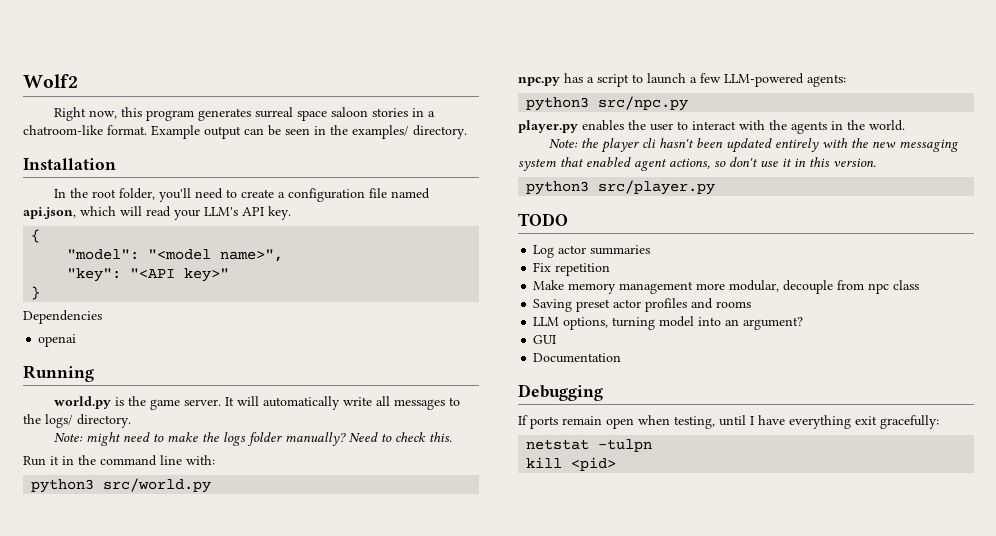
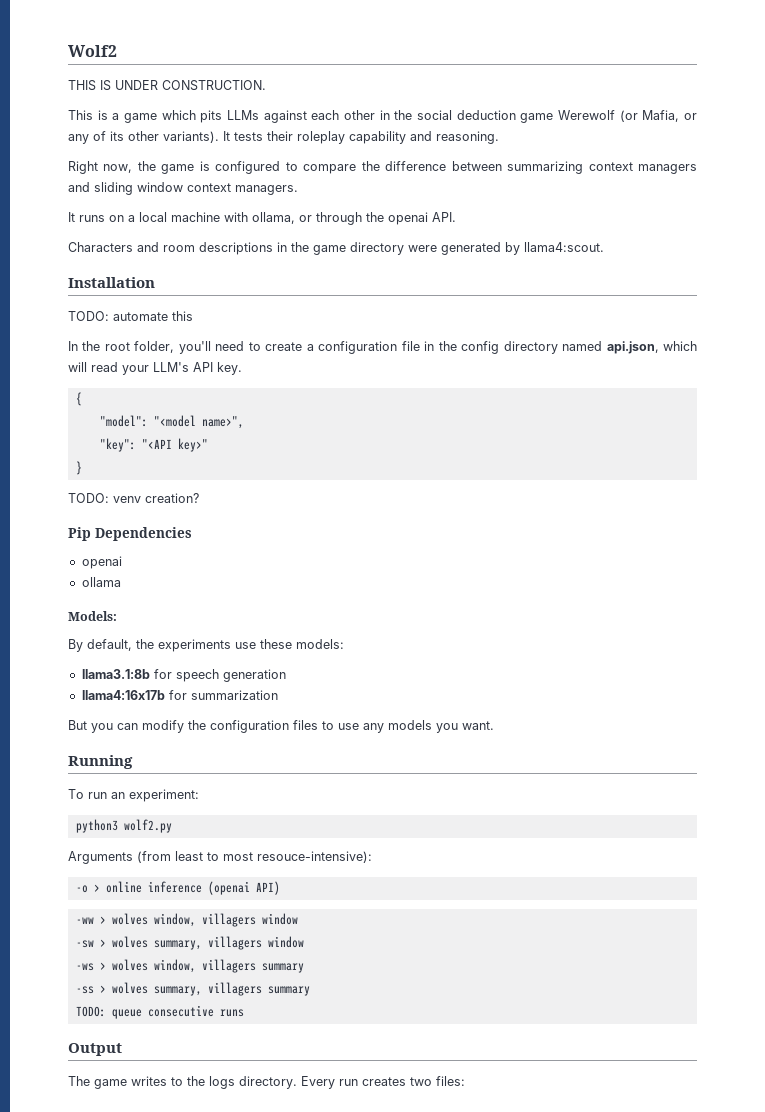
[53,107,435,121] [23,125,467,139] [23,158,116,170] Right now, this program generates surreal space saloon stories in a chatroom-like format. Example output can be seen in the examples/ directory. // Installation -> [68,80,266,91] [68,110,697,123] [68,131,499,144] [68,161,697,174] [68,182,298,195] [68,212,456,225] [68,242,604,255] [68,277,155,288] [68,311,193,321] THIS IS UNDER CONSTRUCTION. // This is a game which pits LLMs against each other in the social deduction game Werewolf (or Mafia, or any of its other variants). It tests their roleplay capability and reasoning. // Right now, the game is configured to compare the difference between summarizing context managers and sliding window context managers. // It runs on a local machine with ollama, or through the openai API. // Characters and room descriptions in the game directory were generated by llama4:scout. // Installation // TODO: automate this
(387, 193) none -> [424,341,558,354] in the config directory
[23,310,102,324] [38,334,77,347] [23,365,94,382] [53,396,445,410] Dependencies // openai // Running // world.py is the game server. It will automatically write all messages -> [68,493,199,503] [68,527,192,541] [81,556,122,569] [81,577,121,587] [68,611,117,621] [68,639,344,652] [81,669,286,682] [81,690,278,700] [68,720,494,733] [68,755,133,769] [68,789,199,802] [75,819,172,833] [68,851,372,864] [75,881,280,895] [75,913,298,927] [75,936,304,950] [75,959,304,973] [75,982,310,996] [75,1005,244,1019] [68,1043,122,1056] [68,1076,167,1089] TODO: venv creation? // Pip Dependencies // openai // ollama // Models: // By default, the experiments use these models: // llama3.1:8b for speech generation // llama4:16x17b for summarization // But you can modify the configuration files to use any models you want. // Running // To run an experiment: // python3 wolf2.py // Arguments (from least to most resouce-intensive): // -o > online inference (openai API) // -ww > wolves window, villagers window // -sw > wolves summary, villagers window // -ws > wolves window, villagers summary // -ss > wolves summary, villagers summary // TODO: queue consecutive runs // Output // The game writes
[45,414,131,428] [53,432,452,446] [23,455,215,466] [31,478,212,493] [518,73,846,87] [526,96,689,111] [518,120,905,134] [548,138,959,153] [518,157,876,171] [526,180,716,195] [518,213,568,226] [533,245,651,258] [533,262,611,276] [533,280,920,294] [533,298,752,312] [533,316,804,330] [533,335,557,344] [533,353,622,363] [518,384,603,401] [518,415,939,429] [526,439,653,452] [526,457,617,471] logs/ directory. // Note: might need to make the logs folder manually? Need to check this. // Run it in the command line with: // python3 src/world.py // npc.py has a script to launch a few LLM-powered agents: // python3 src/npc.py // player.py enables the user to interact with the agents in the world. // Note: the player cli hasn't been updated entirely with the new messaging system that enabled agent actions, so don't use it in this version. // python3 src/player.py // TODO // Log actor summaries // Fix repetition // Make memory management more modular, decouple from npc class // Saving preset actor profiles and rooms // LLM options, turning model into an argument? // GUI // Documentation // Debugging // If ports remain open when testing, until I have everything exit gracefully: // netstat -tulpn // kill <pid> -> [209,1076,465,1089] logs directory. Every run creates two files:

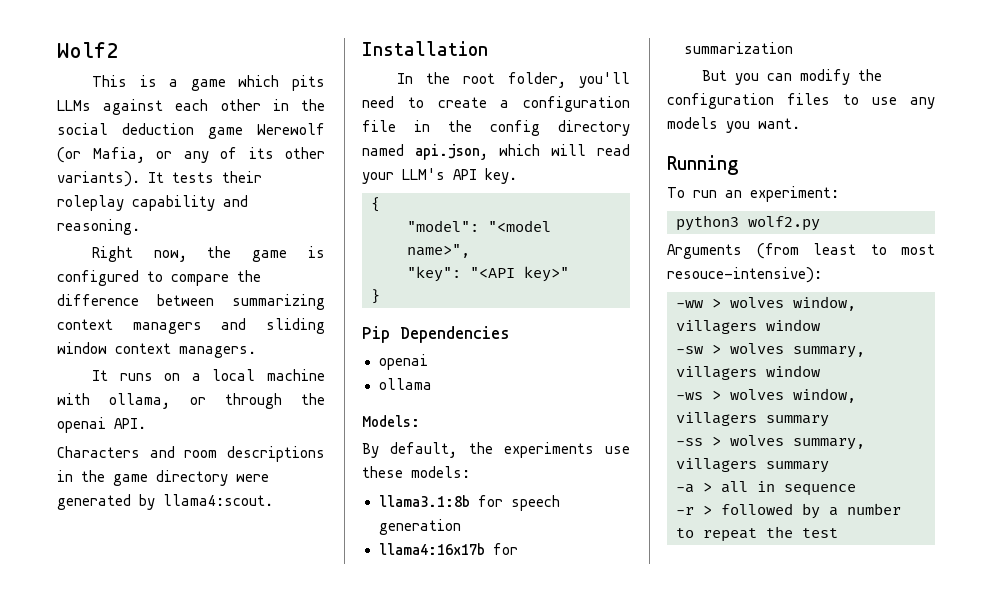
[68,80,266,91] // THIS IS UNDER CONSTRUCTION. -> (118, 50) none
[68,311,193,321] // TODO: automate this -> (488, 48) none
[68,493,199,503] // TODO: venv creation? -> (380, 296) none
[75,881,280,895] // -o > online inference (openai API) -> (822, 275) none
[75,1005,244,1019] [68,1043,122,1056] [68,1076,465,1089] TODO: queue consecutive runs // Output // The game writes to the logs directory. Every run creates two files: -> [676,481,856,496] [676,503,901,519] [676,526,838,542] -a > all in sequence // -r > followed by a number to repeat the test

